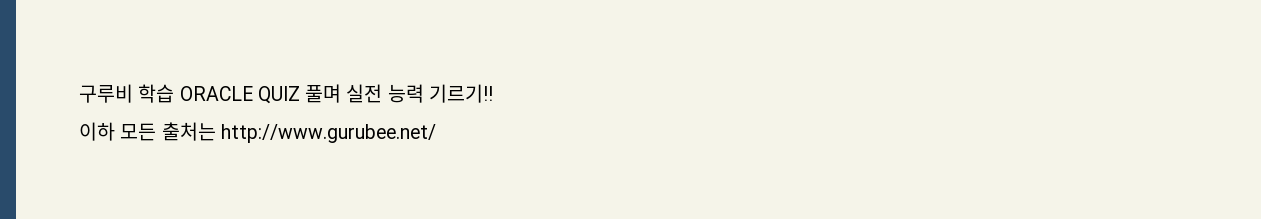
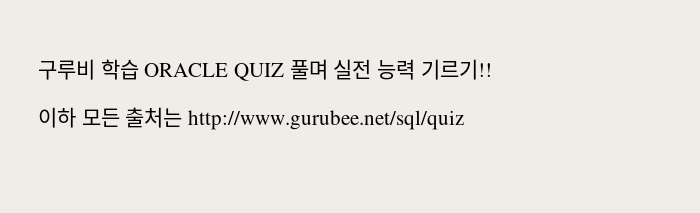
[220,124,436,143] http://www.gurubee.net/ -> [188,110,465,130] http://www.gurubee.net/sql/quiz

